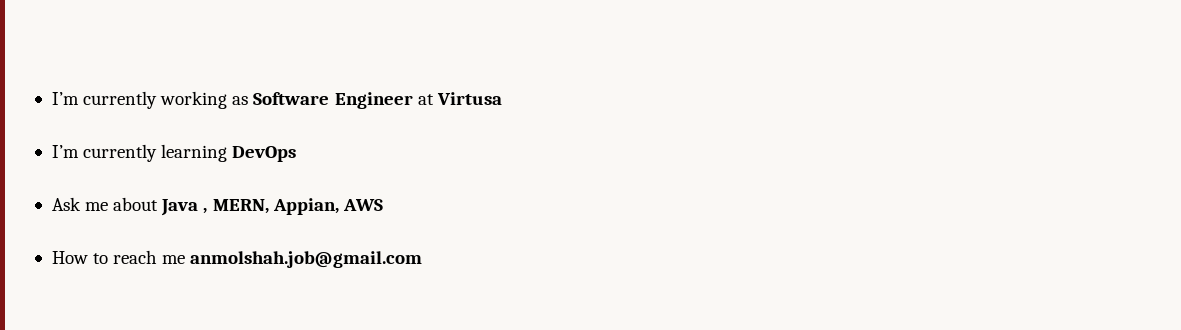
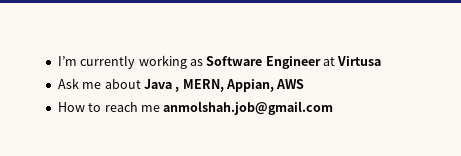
[51,144,297,162] // I’m currently learning DevOps -> (382, 61) none

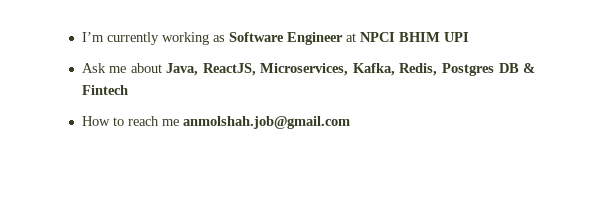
[337,56,382,66] Virtusa -> [359,32,469,42] NPCI BHIM UPI
[143,79,305,92] Java , MERN, Appian, AWS -> [166,63,535,76] [81,85,128,95] Java, ReactJS, Microservices, Kafka, Redis, Postgres DB & Fintech

